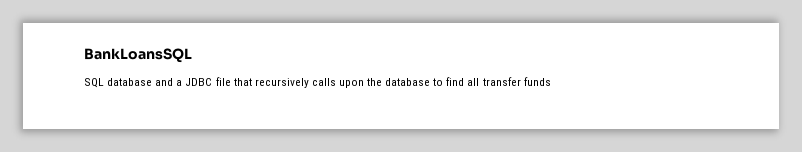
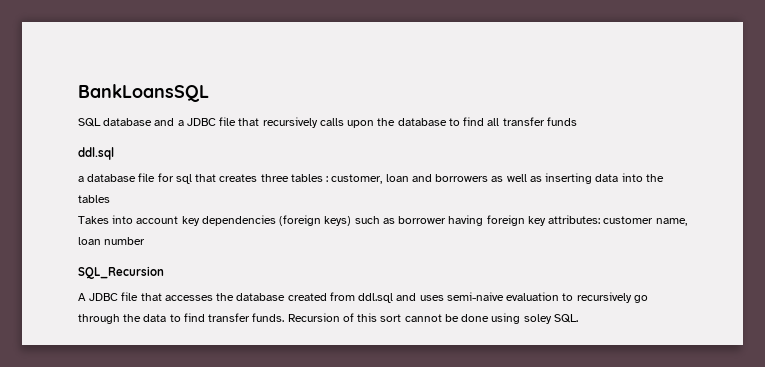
(551, 81) none -> [78,147,114,160] [78,173,664,184] [78,195,110,203] [78,215,687,226] [78,237,146,245] [78,266,164,279] [78,292,648,303] [78,313,578,324] // ddl.sql // a database file for sql that creates three tables : customer, loan and borrowers as well as inserting data into the tables // Takes into account key dependencies (foreign keys) such as borrower having foreign key attributes: customer name, loan number // SQL_Recursion // A JDBC file that accesses the database created from ddl.sql and uses semi-naive evaluation to recursively go through the data to find transfer funds. Recursion of this sort cannot be done using soley SQL.

